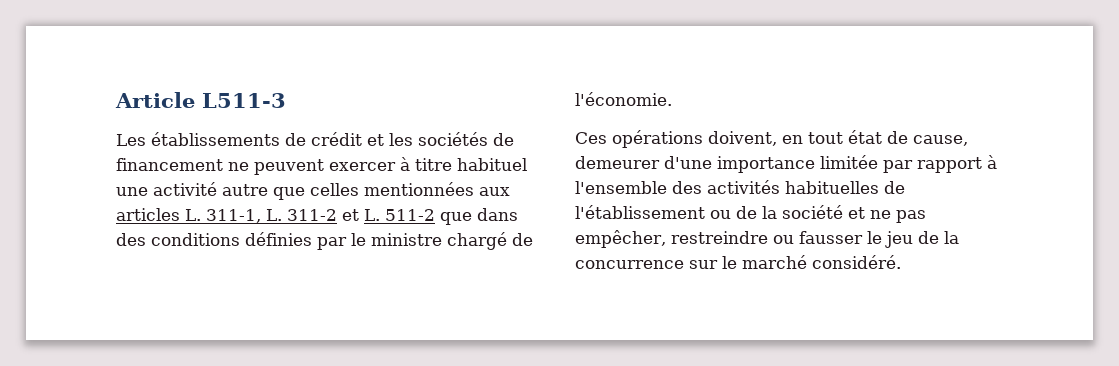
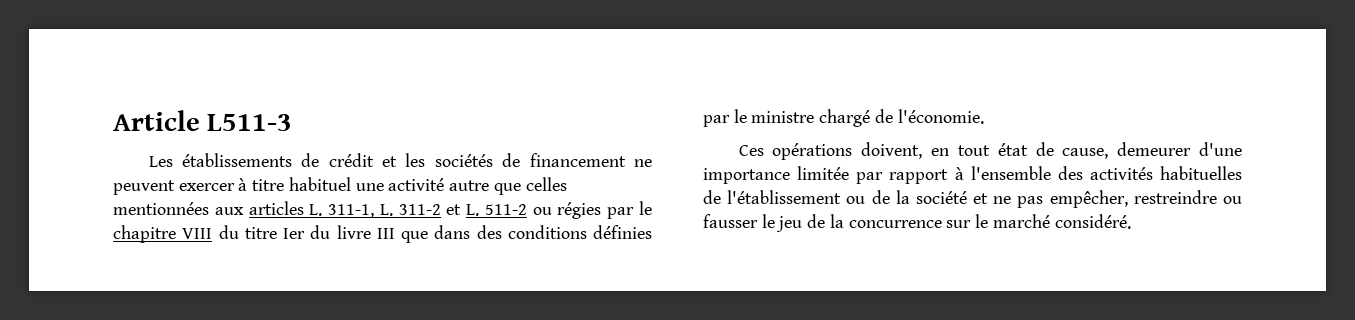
(435, 215) none -> [532,201,652,219] [113,225,395,243] ou régies par le chapitre VIII du titre Ier du livre III

